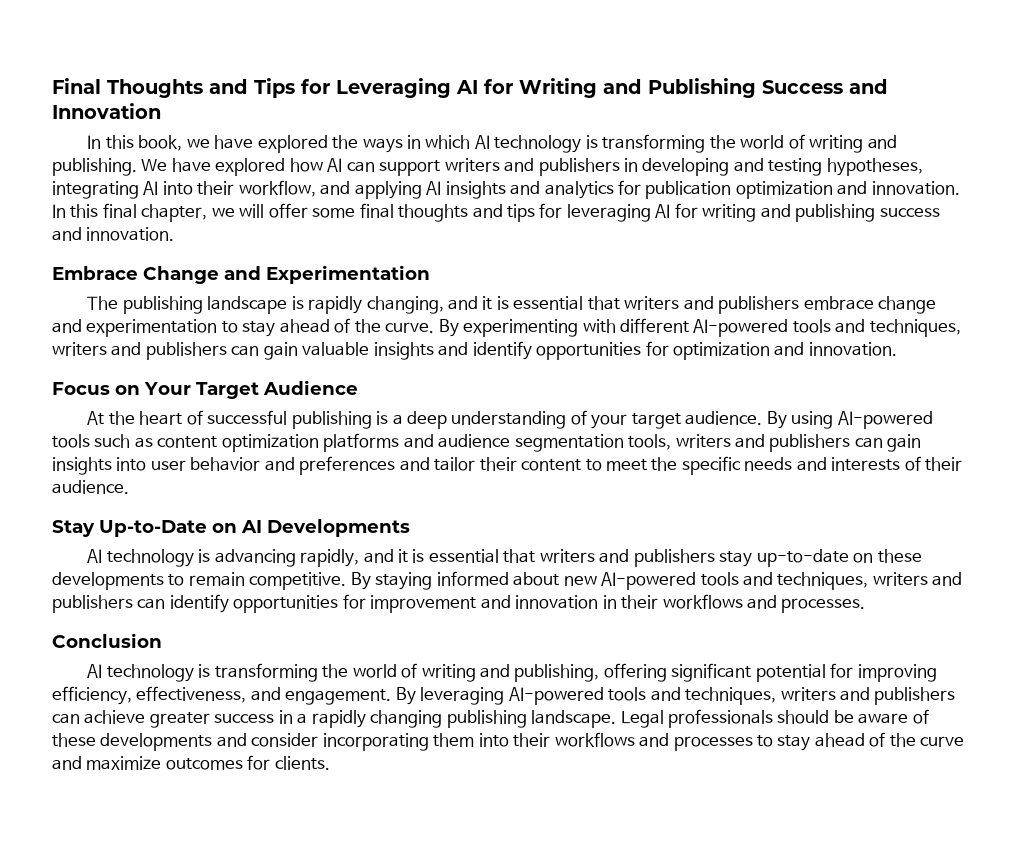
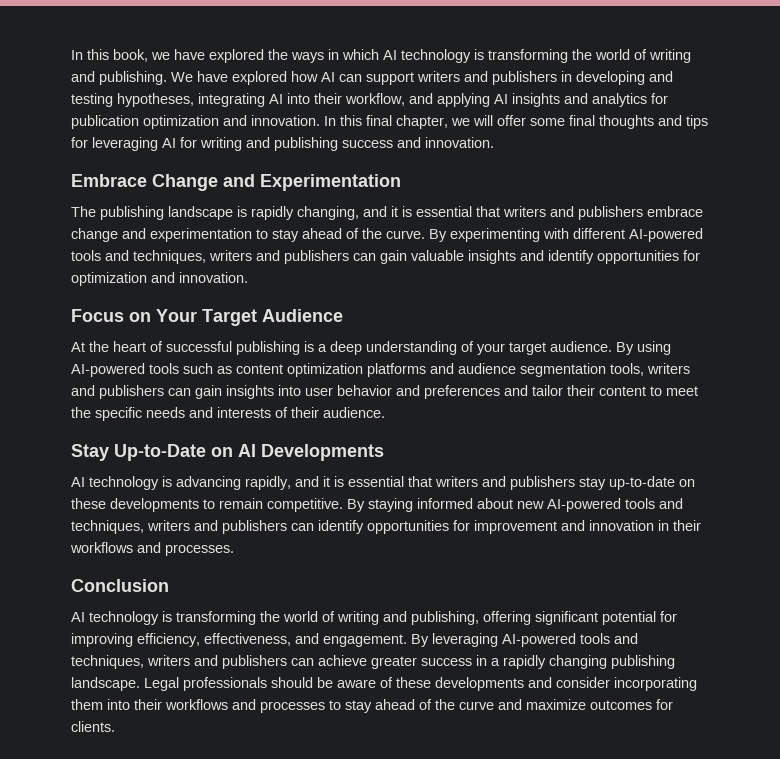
[52,78,888,98] [52,103,161,119] Final Thoughts and Tips for Leveraging AI for Writing and Publishing Success and Innovation // -> (71, 55) none

